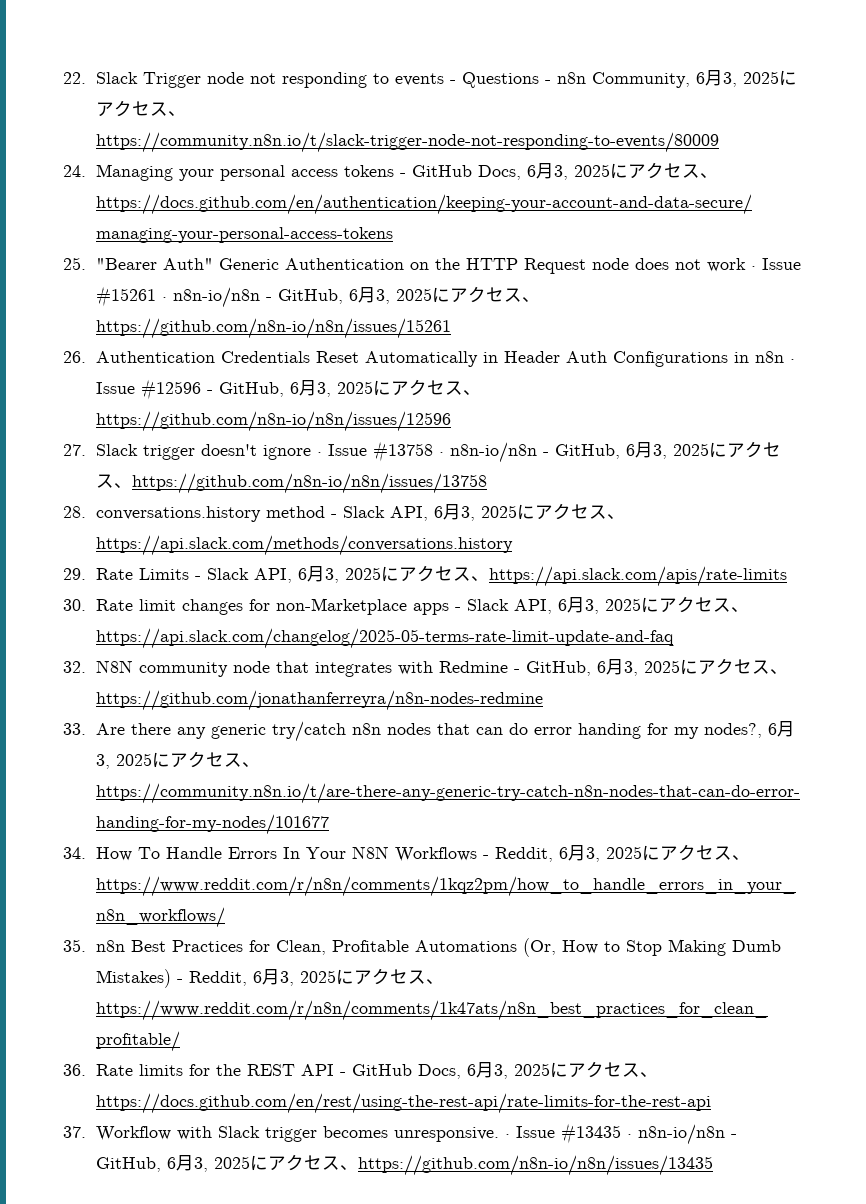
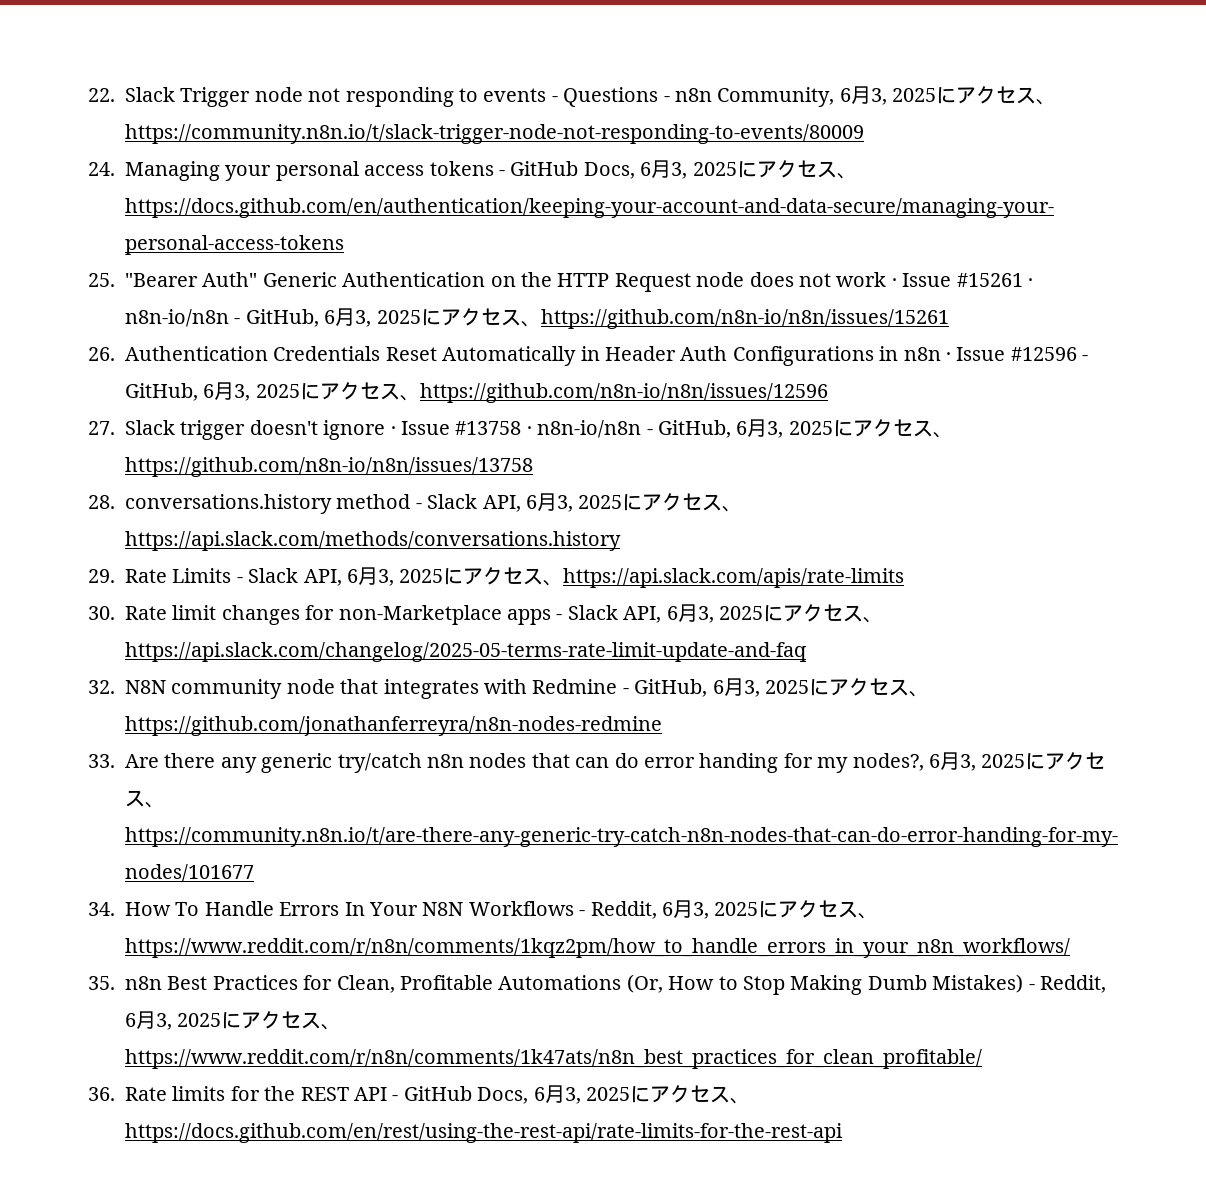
[63,1123,737,1145] [95,1154,713,1176] // 37. Workflow with Slack trigger becomes unresponsive. · Issue #13435 · n8n-io/n8n - GitHub, 6月3, 2025にアクセス、https://github.com/n8n-io/n8n/issues/13435 -> (843, 1133) none

